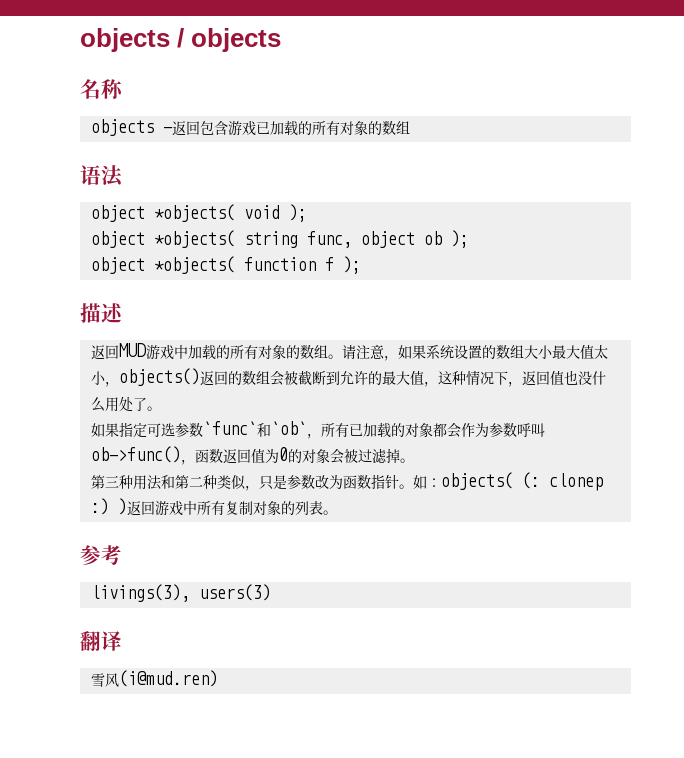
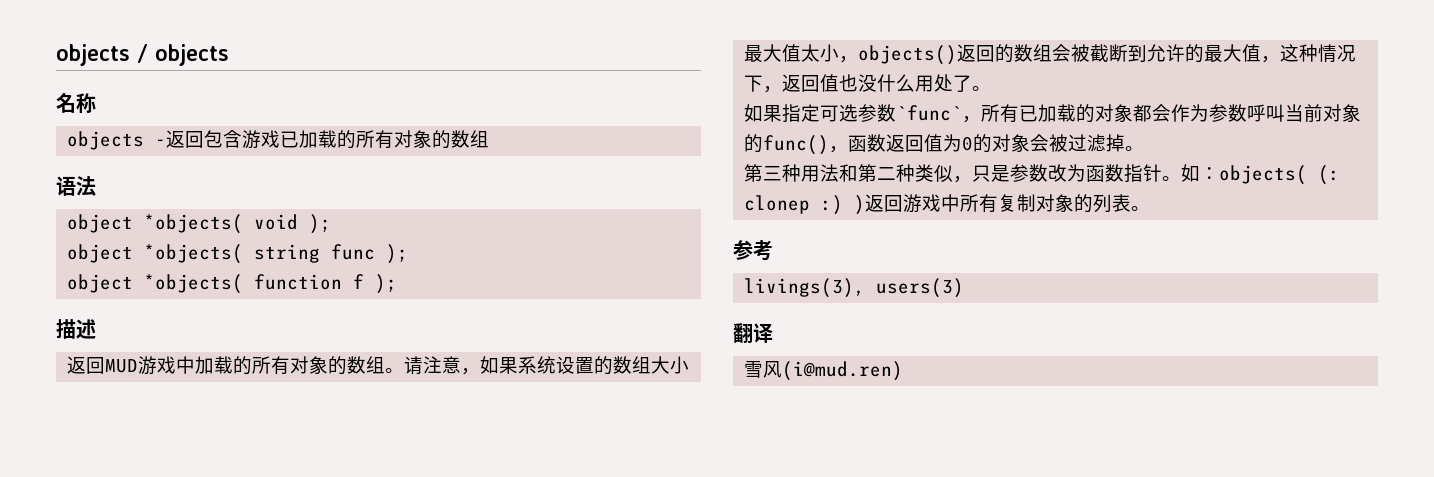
[307,231,443,248] func, object ob -> [331,244,376,260] func
[257,421,308,437] 和`ob` -> (963, 113) none
[91,446,182,463] ob->func() -> [1285,104,1362,122] [744,134,830,155] 当前对象的func()

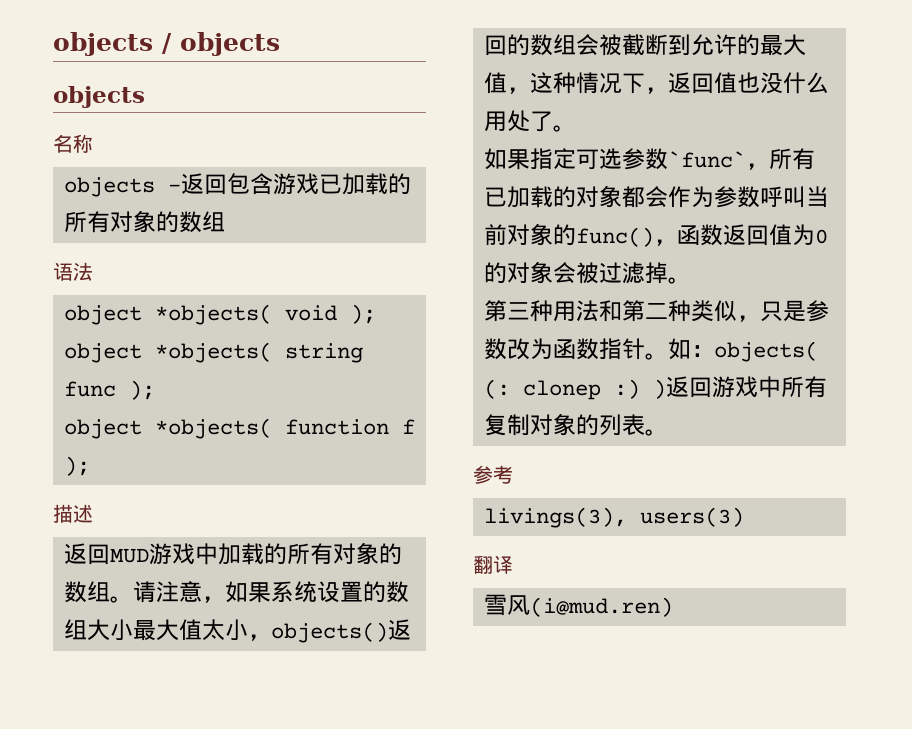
(229, 55) none -> [53,86,145,108] // objects

